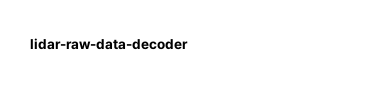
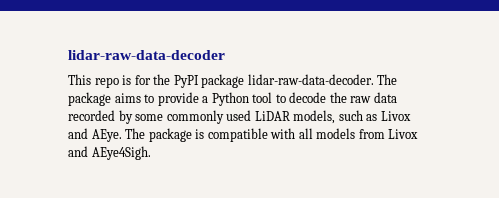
(188, 44) none -> [68,74,398,88] [68,92,397,106] [68,110,411,124] [68,128,419,142] [68,146,151,160] // This repo is for the PyPI package lidar-raw-data-decoder. The package aims to provide a Python tool to decode the raw data recorded by some commonly used LiDAR models, such as Livox and AEye. The package is compatible with all models from Livox and AEye4Sigh.

